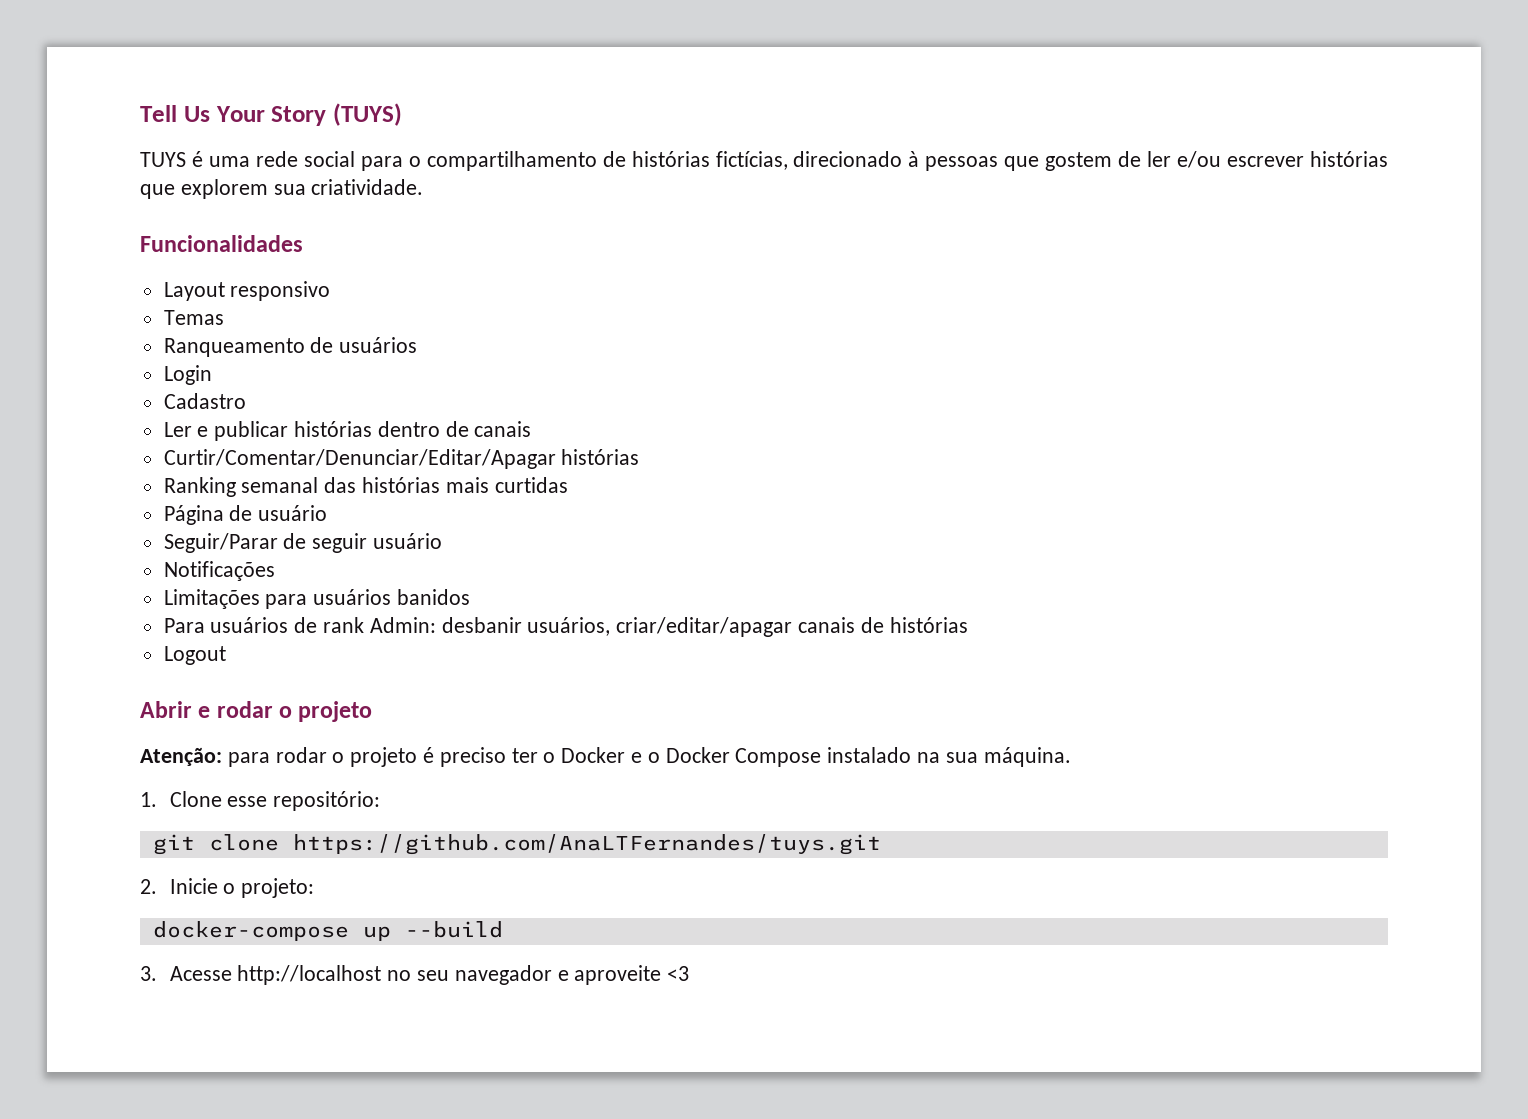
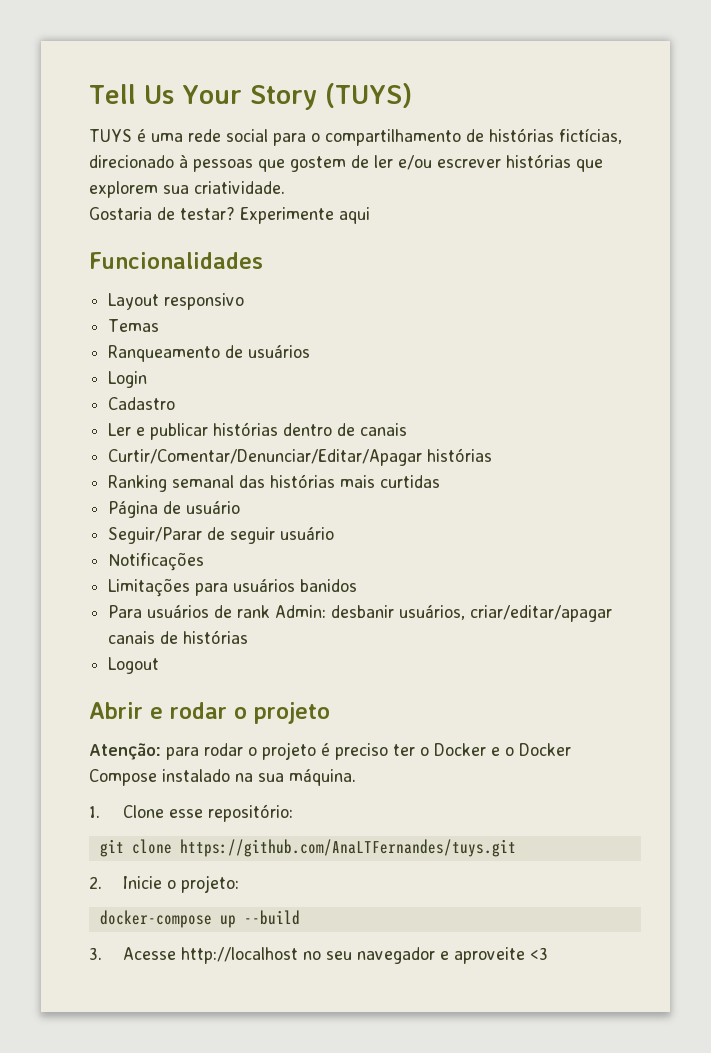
(424, 187) none -> [89,207,370,224] // Gostaria de testar? Experimente aqui

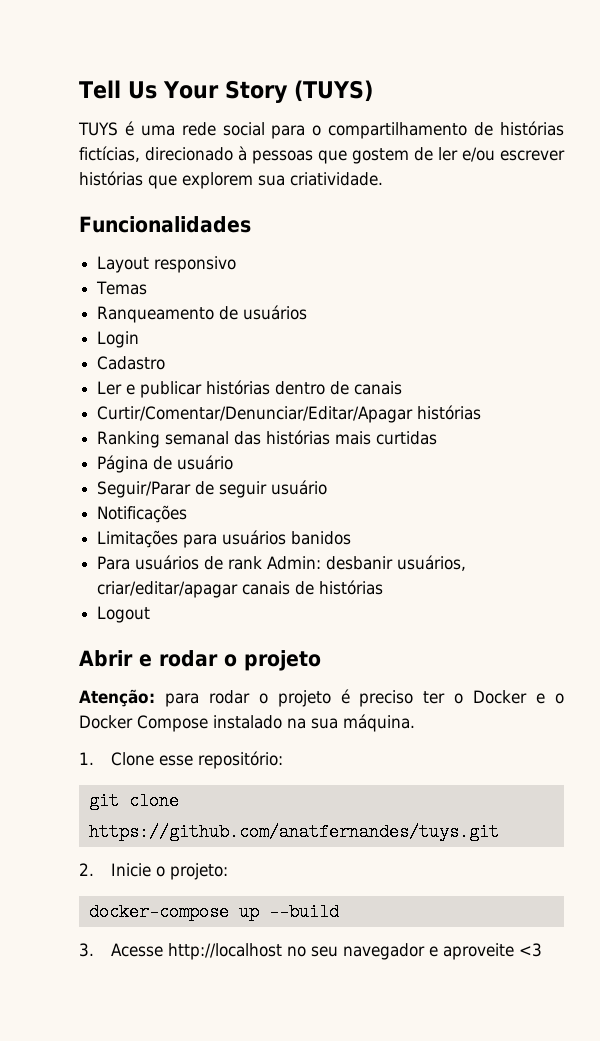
[89,207,370,224] // Gostaria de testar? Experimente aqui -> (383, 179) none
[179,839,516,857] https://github.com/AnaLTFernandes/tuys.git -> [88,823,499,841] https://github.com/anatfernandes/tuys.git

